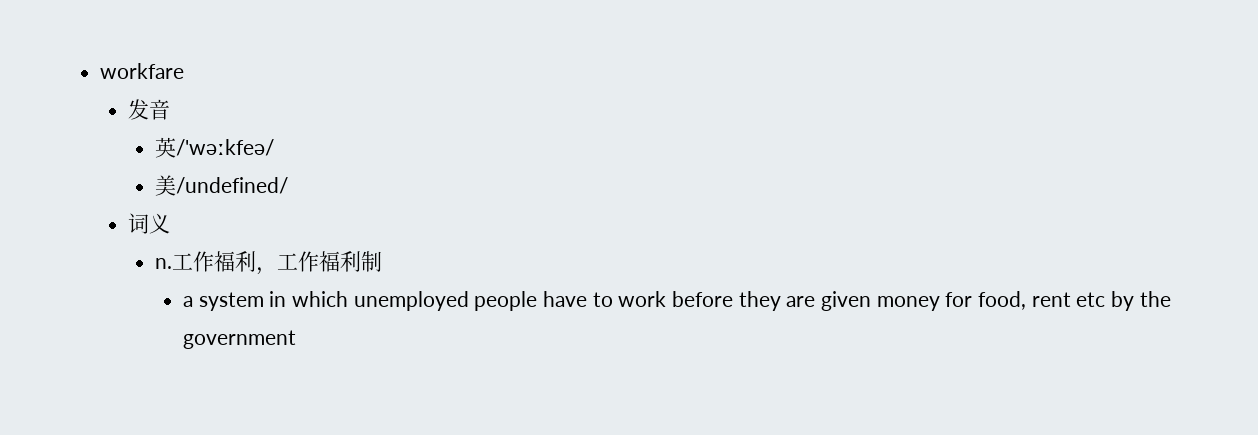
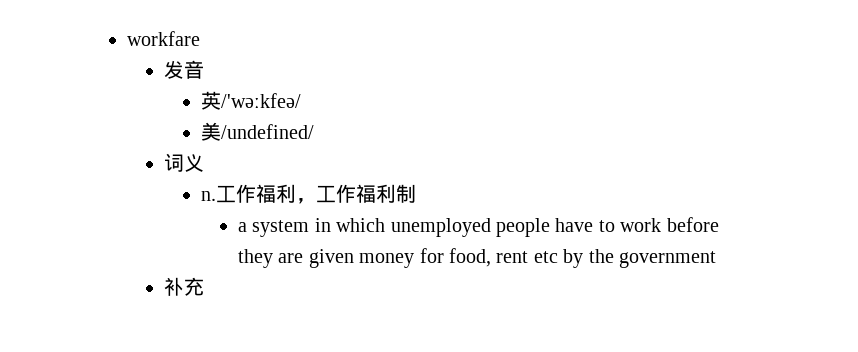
(296, 339) none -> [163,277,204,296] // 补充

